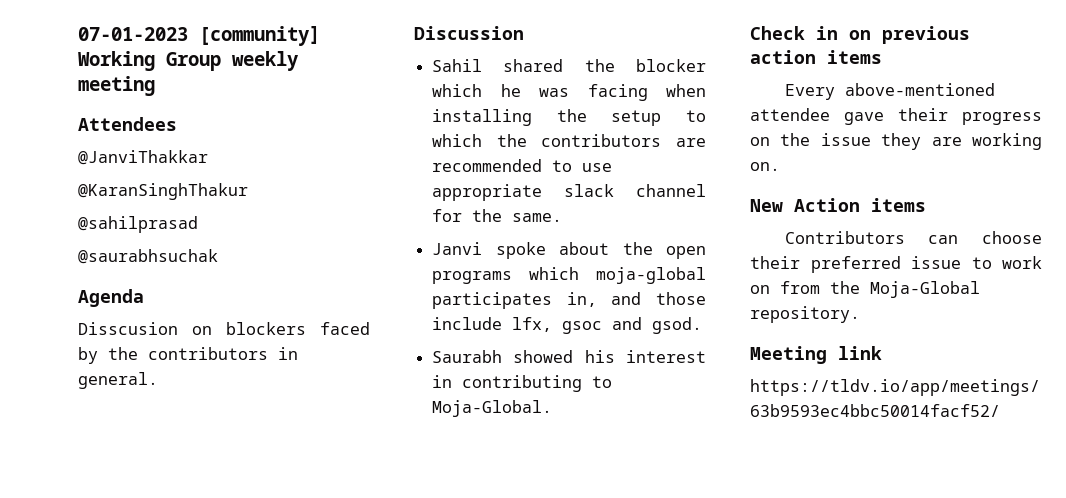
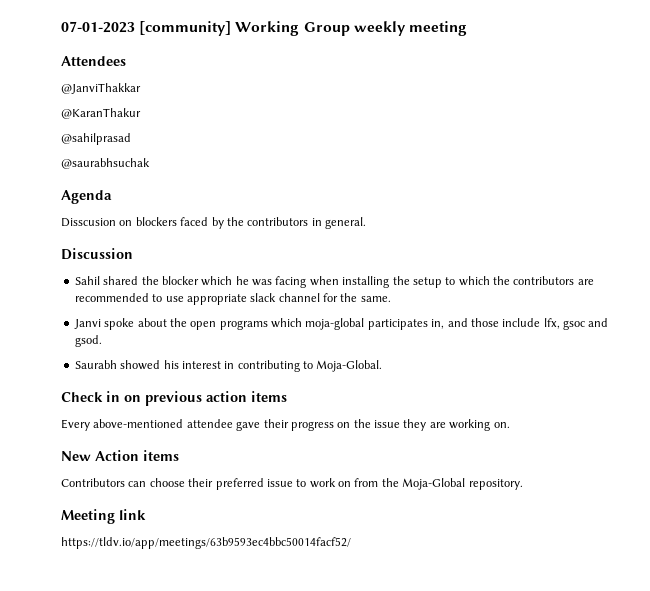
[78,183,248,200] @KaranSinghThakur -> [61,108,141,119] @KaranThakur

